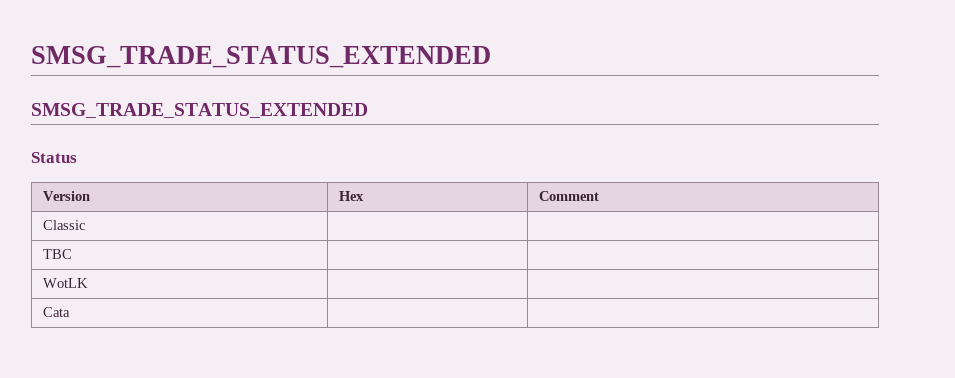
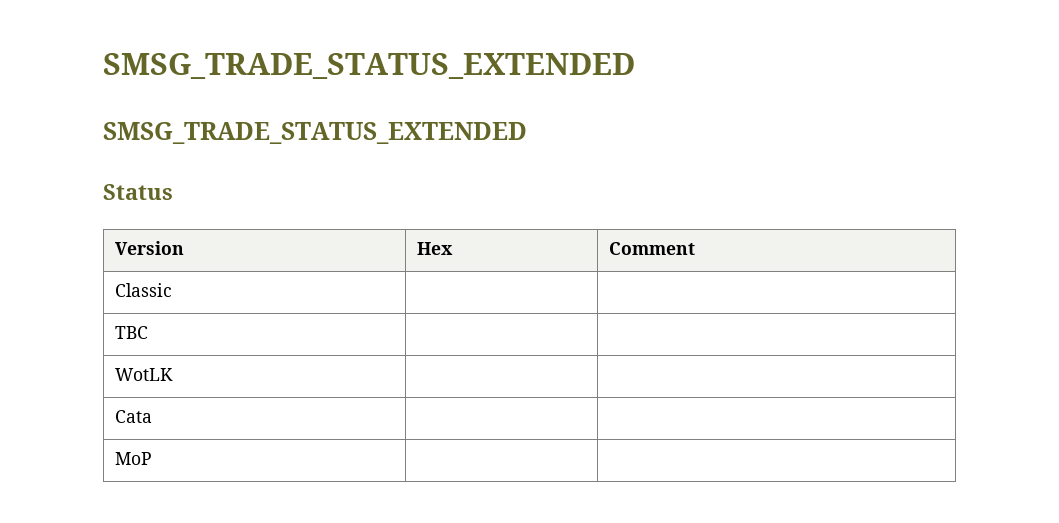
(70, 312) none -> [114,452,152,465] // MoP | |

